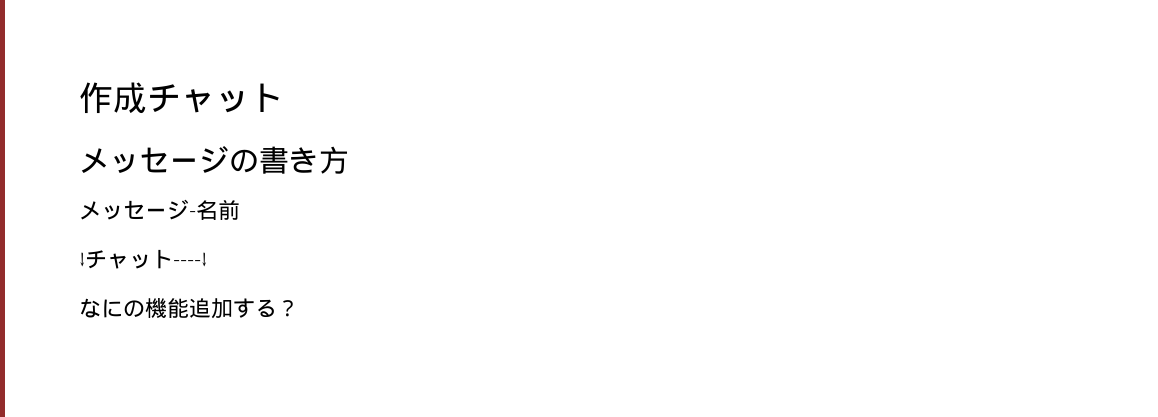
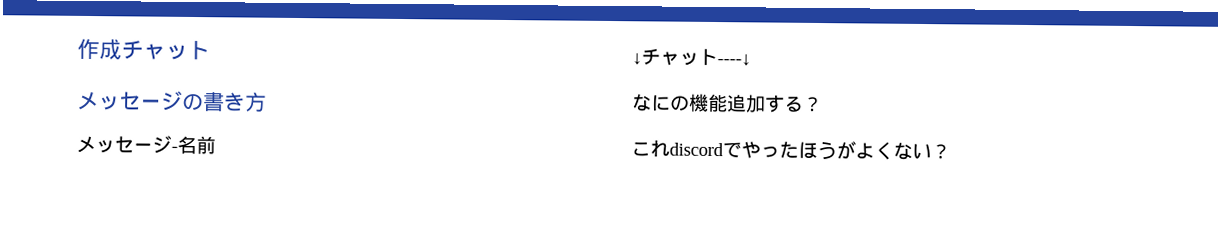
(299, 308) none -> [631,139,951,160] // これdiscordでやったほうがよくない？

